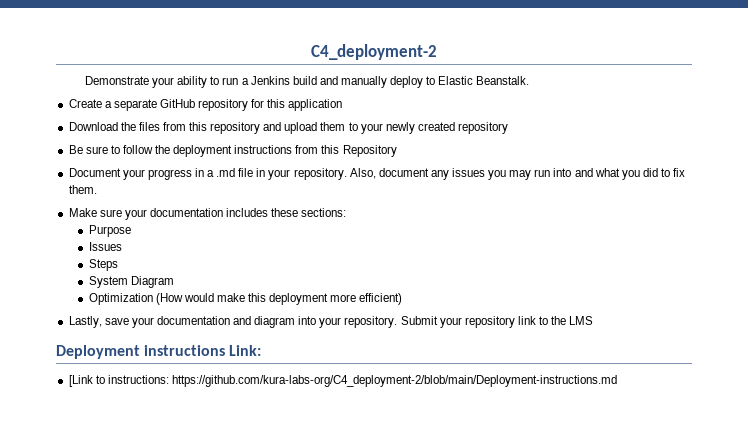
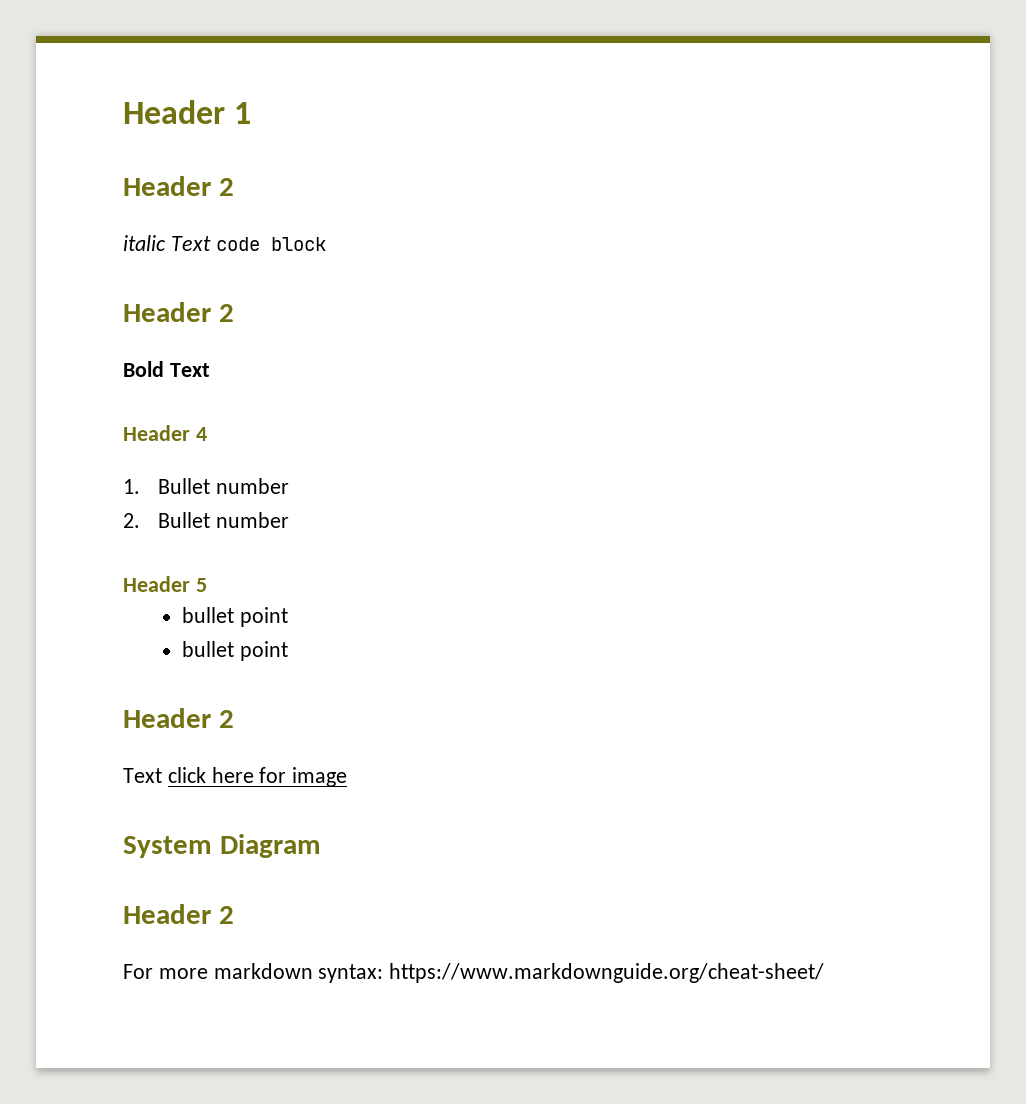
[311,44,437,60] [85,76,530,88] [68,99,343,111] [68,122,509,134] [68,145,397,157] [68,168,686,180] [68,185,97,194] [68,208,347,220] [88,225,131,237] [88,242,122,251] [88,259,118,271] [88,276,174,288] [88,293,403,305] [68,316,594,328] [56,345,262,359] [68,375,617,387] C4_deployment-2 // Demonstrate your ability to run a Jenkins build and manually deploy to Elastic Beanstalk. // Create a separate GitHub repository for this application // Download the files from this repository and upload them to your newly created repository // Be sure to follow the deployment instructions from this Repository // Document your progress in a .md file in your repository. Also, document any issues you may run into and what you did to fix them. // Make sure your documentation includes these sections: // Purpose // Issues // Steps // System Diagram // Optimization (How would make this deployment more efficient) // Lastly, save your documentation and diagram into your repository. Submit your repository link to the LMS // Deployment instructions Link: // [Link to instructions: https://github.com/kura-labs-org/C4_deployment-2/blob/main/Deployment-instructions.md -> [123,100,252,124] [123,176,234,196] [123,235,326,251] [123,302,234,322] [123,361,210,377] [123,425,207,441] [123,478,290,494] [123,512,290,528] [123,576,207,592] [181,607,288,627] [181,641,288,661] [123,708,234,728] [123,767,348,787] [123,834,321,858] [123,904,234,924] [123,963,825,983] Header 1 // Header 2 // italic Text code block // Header 2 // Bold Text // Header 4 // 1. Bullet number // 2. Bullet number // Header 5 // bullet point // bullet point // Header 2 // Text click here for image // System Diagram // Header 2 // For more markdown syntax: https://www.markdownguide.org/cheat-sheet/

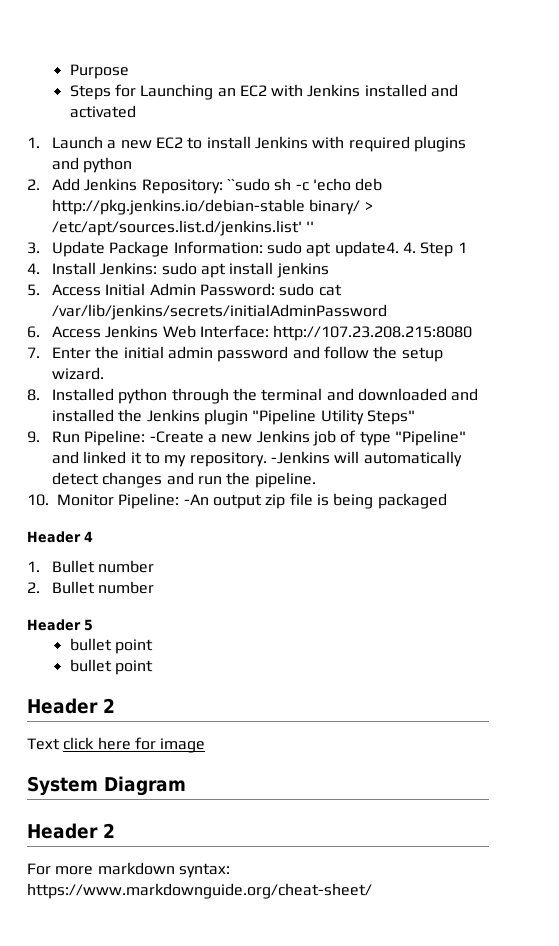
[123,100,252,124] [123,176,234,196] [123,235,326,251] [123,302,234,322] [123,361,210,377] Header 1 // Header 2 // italic Text code block // Header 2 // Bold Text -> [69,64,129,79] [69,84,459,100] [69,105,136,118] [27,136,466,152] [51,157,133,173] [27,178,383,194] [51,199,373,215] [51,220,315,236] [27,241,467,257] [27,262,329,278] [27,283,342,296] [51,304,387,320] [27,325,473,341] [27,346,443,362] [51,367,104,380] [27,388,479,404] [51,409,415,425] [27,430,466,446] [51,451,462,467] [51,472,316,488] [27,493,447,509] Purpose // Steps for Launching an EC2 with Jenkins installed and activated // 1. Launch a new EC2 to install Jenkins with required plugins and python // 2. Add Jenkins Repository: ``sudo sh -c 'echo deb http://pkg.jenkins.io/debian-stable binary/ > /etc/apt/sources.list.d/jenkins.list' '' // 3. Update Package Information: sudo apt update4. 4. Step 1 // 4. Install Jenkins: sudo apt install jenkins // 5. Access Initial Admin Password: sudo cat /var/lib/jenkins/secrets/initialAdminPassword // 6. Access Jenkins Web Interface: http://107.23.208.215:8080 // 7. Enter the initial admin password and follow the setup wizard. // 8. Installed python through the terminal and downloaded and installed the Jenkins plugin "Pipeline Utility Steps" // 9. Run Pipeline: -Create a new Jenkins job of type "Pipeline" and linked it to my repository. -Jenkins will automatically detect changes and run the pipeline. // 10. Monitor Pipeline: -An output zip file is being packaged

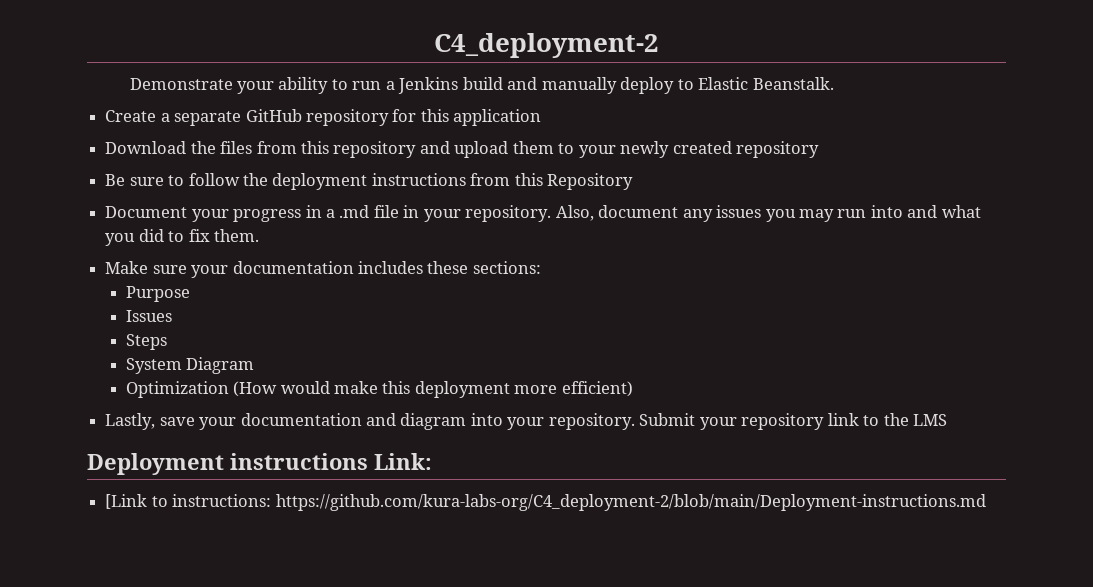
(69, 71) none -> [434,33,659,58] [129,77,834,94] [105,109,542,126] [105,141,820,158] [105,173,634,190] [105,205,981,222] [105,229,259,246] [105,261,541,278] C4_deployment-2 // Demonstrate your ability to run a Jenkins build and manually deploy to Elastic Beanstalk. // Create a separate GitHub repository for this application // Download the files from this repository and upload them to your newly created repository // Be sure to follow the deployment instructions from this Repository // Document your progress in a .md file in your repository. Also, document any issues you may run into and what you did to fix them. // Make sure your documentation includes these sections: //
(129, 71) none -> [125,310,172,322] // Issues
[114,84,459,100] [69,105,136,118] [27,136,466,152] [51,157,133,173] [27,178,383,194] [51,199,373,215] [51,220,315,236] [27,241,467,257] [27,262,329,278] [27,283,342,296] [51,304,387,320] [27,325,473,341] [27,346,443,362] [51,367,104,380] [27,388,479,404] [51,409,415,425] [27,430,466,446] [51,451,462,467] [51,472,316,488] [27,493,447,509] [27,531,93,543] [27,560,155,573] [27,581,155,594] [27,619,93,631] [69,638,153,654] [69,659,153,675] [27,698,115,714] [27,737,206,753] [27,776,186,796] [27,823,115,839] [27,862,230,878] [27,883,372,899] for Launching an EC2 with Jenkins installed and activated // 1. Launch a new EC2 to install Jenkins with required plugins and python // 2. Add Jenkins Repository: ``sudo sh -c 'echo deb http://pkg.jenkins.io/debian-stable binary/ > /etc/apt/sources.list.d/jenkins.list' '' // 3. Update Package Information: sudo apt update4. 4. Step 1 // 4. Install Jenkins: sudo apt install jenkins // 5. Access Initial Admin Password: sudo cat /var/lib/jenkins/secrets/initialAdminPassword // 6. Access Jenkins Web Interface: http://107.23.208.215:8080 // 7. Enter the initial admin password and follow the setup wizard. // 8. Installed python through the terminal and downloaded and installed the Jenkins plugin "Pipeline Utility Steps" // 9. Run Pipeline: -Create a new Jenkins job of type "Pipeline" and linked it to my repository. -Jenkins will automatically detect changes and run the pipeline. // 10. Monitor Pipeline: -An output zip file is being packaged // Header 4 // 1. Bullet number // 2. Bullet number // Header 5 // bullet point // bullet point // Header 2 // Text click here for image // System Diagram // Header 2 // For more markdown syntax: https://www.markdownguide.org/cheat-sheet/ -> [125,357,255,374] [125,381,633,398] [105,413,947,430] [87,453,432,475] [105,494,986,511] // System Diagram // Optimization (How would make this deployment more efficient) // Lastly, save your documentation and diagram into your repository. Submit your repository link to the LMS // Deployment instructions Link: // [Link to instructions: https://github.com/kura-labs-org/C4_deployment-2/blob/main/Deployment-instructions.md

